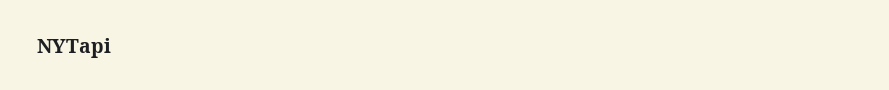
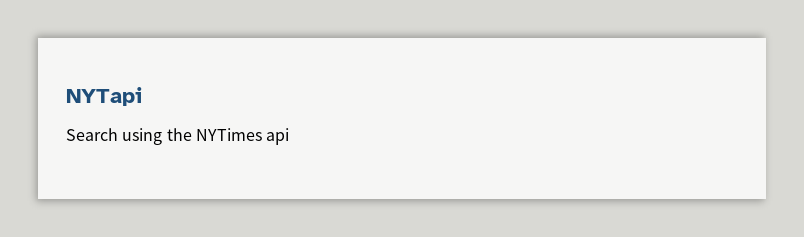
(111, 48) none -> [66,128,290,145] // Search using the NYTimes api

